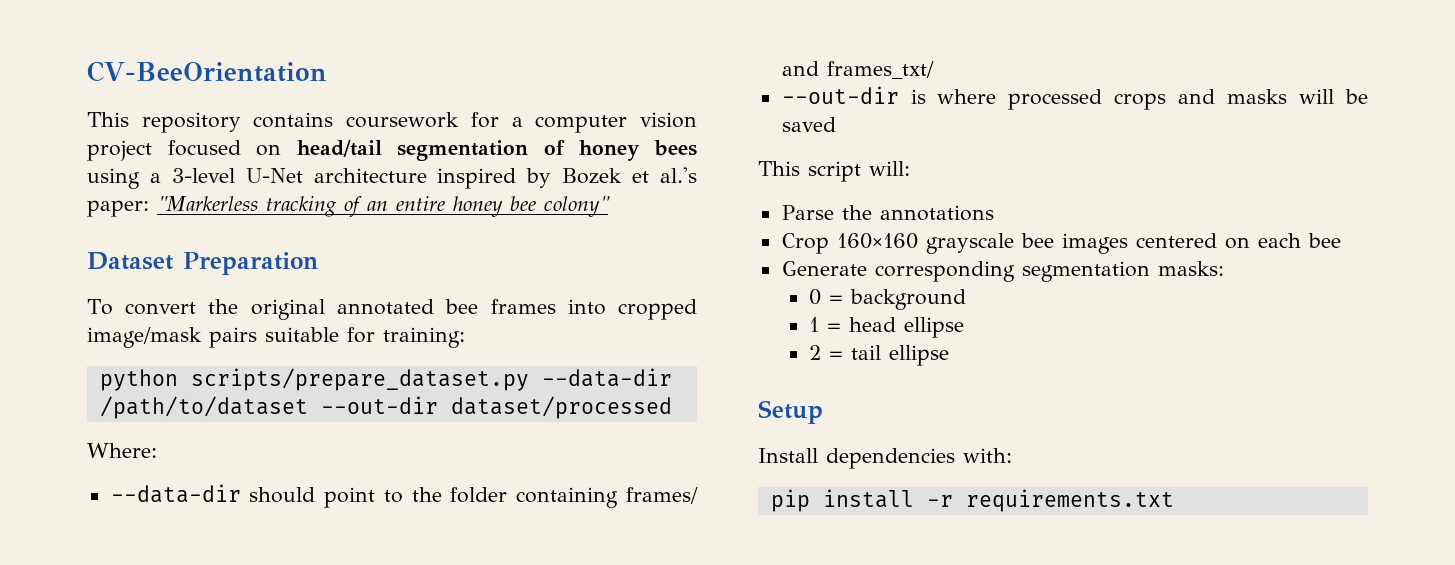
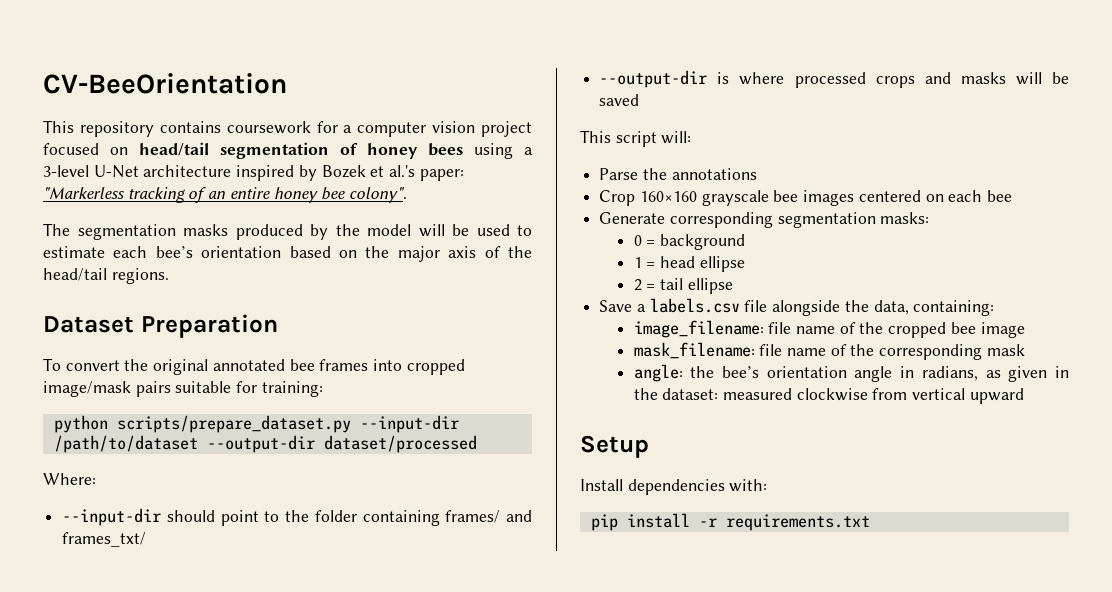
[544,196,610,217] colony" -> [349,187,408,203] [43,223,532,240] [43,246,532,262] [43,268,169,284] colony". // The segmentation masks produced by the model will be used to estimate each bee’s orientation based on the major axis of the head/tail regions.
[541,368,672,387] [99,396,438,419] --data-dir /path/to/dataset --out-dir -> [359,415,459,433] [53,435,315,453] --input-dir /path/to/dataset --output-dir
[110,484,241,503] --data-dir -> [62,508,162,526] --input-dir
[781,86,899,104] --out-dir -> [599,70,708,88] --output-dir
(950, 355) none -> [599,298,995,316] [633,320,1025,338] [633,342,1025,360] [633,364,1069,382] [633,388,1024,404] // Save a labels.csv file alongside the data, containing: // image_filename: file name of the cropped bee image // mask_filename: file name of the corresponding mask // angle: the bee’s orientation angle in radians, as given in the dataset: measured clockwise from vertical upward

